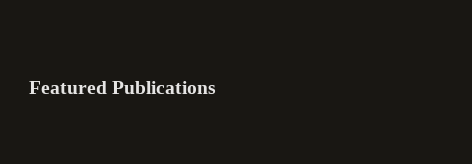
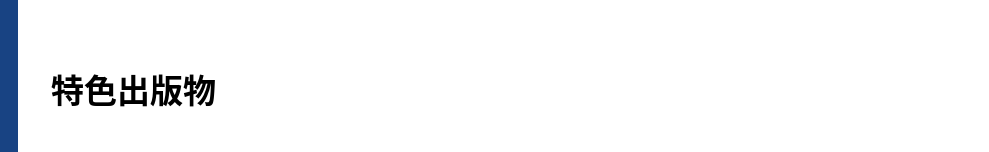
[29,81,217,94] Featured Publications -> [51,74,216,107] 特色出版物

